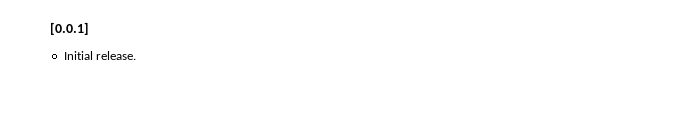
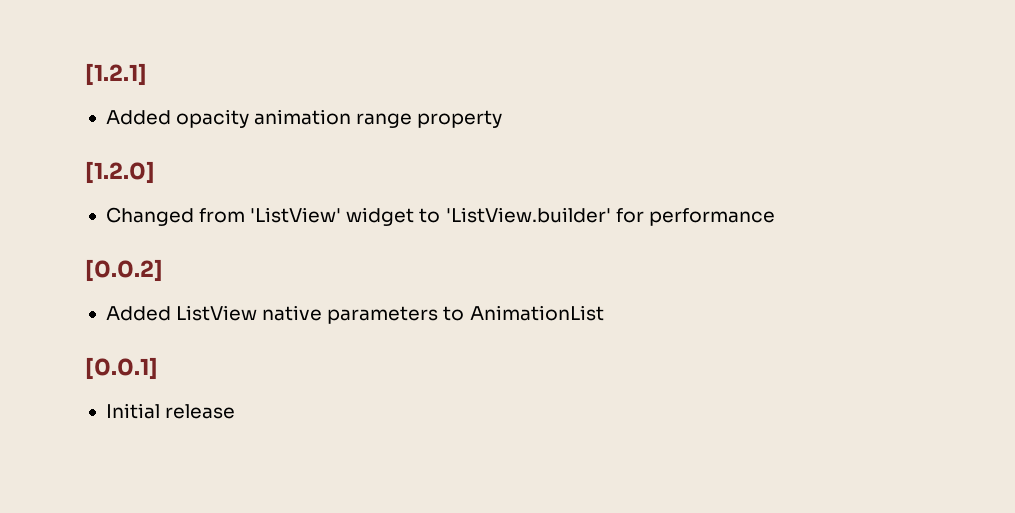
(50, 28) none -> [85,63,147,86] [105,109,503,128] [85,161,155,184] [105,207,775,226] [85,259,163,282] [105,305,604,324] [1.2.1] // Added opacity animation range property // [1.2.0] // Changed from 'ListView' widget to 'ListView.builder' for performance // [0.0.2] // Added ListView native parameters to AnimationList //
[96,51,137,60] release. -> [165,404,236,419] release

